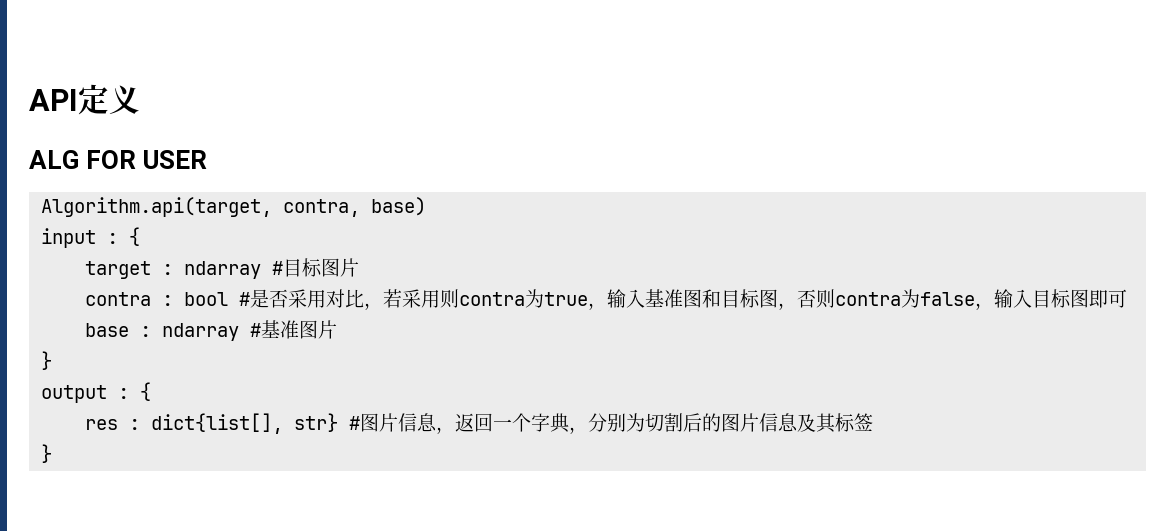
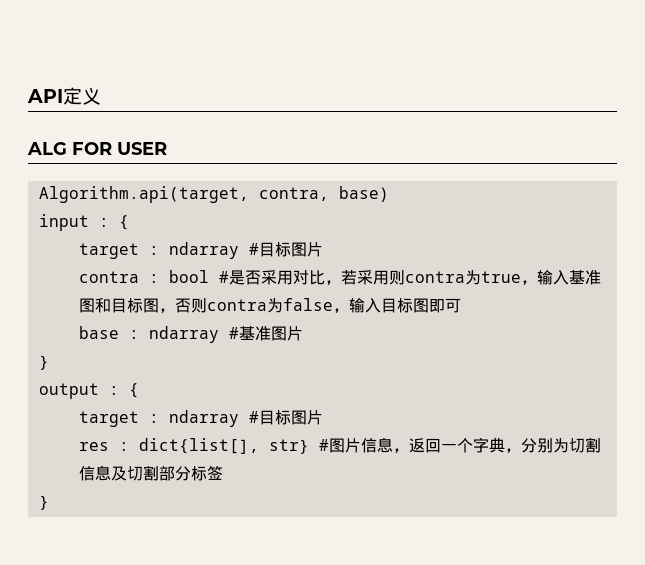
(151, 391) none -> [78,410,323,427] // target : ndarray #目标图片
[682,413,836,433] 后的图片信息及其 -> [78,465,191,481] 信息及切割部分

